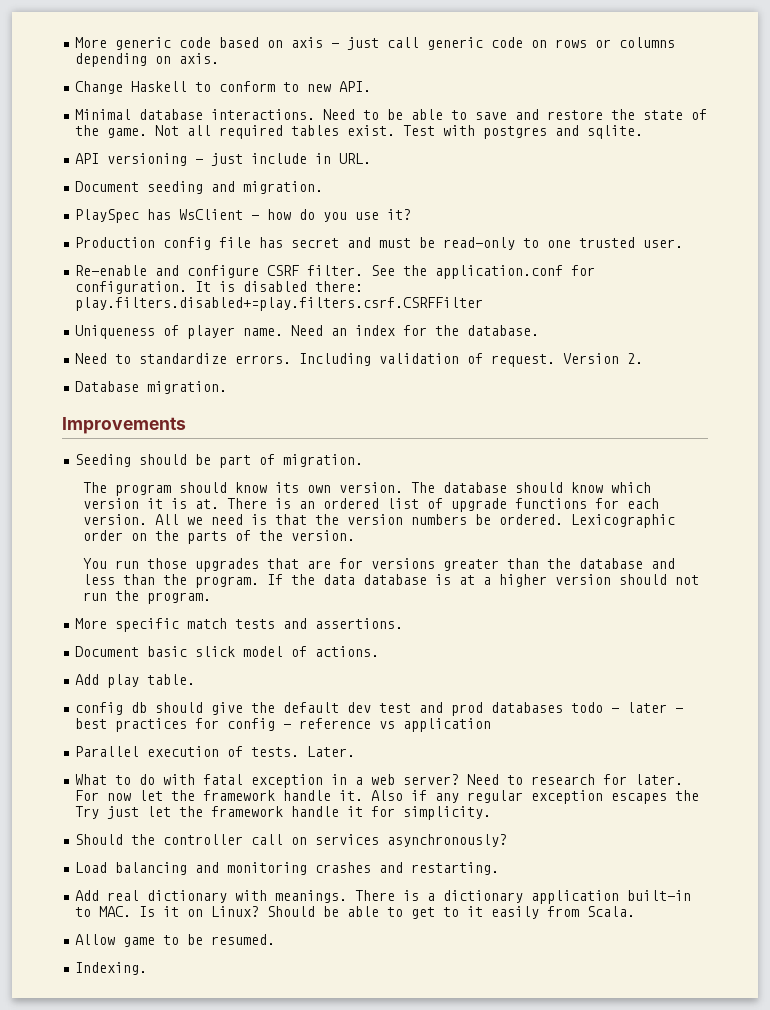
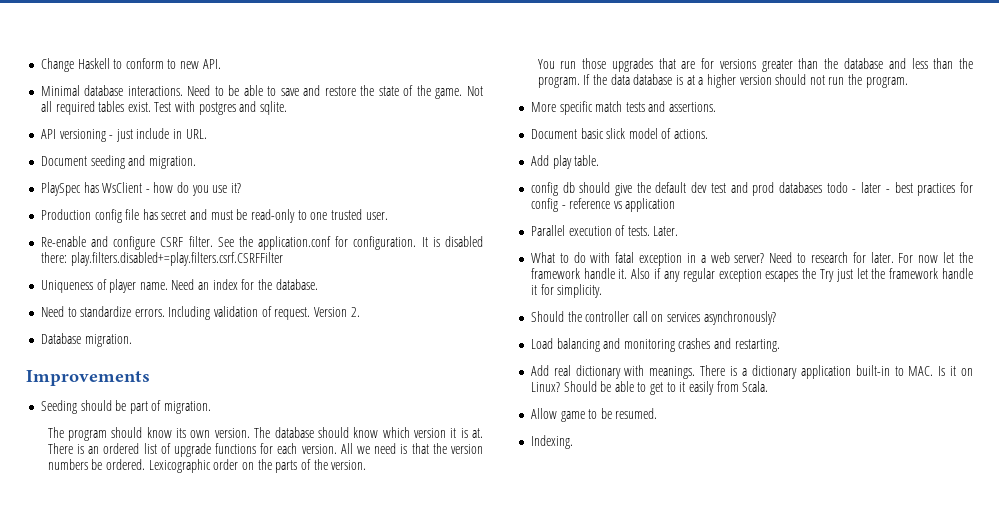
[75,37,676,50] [75,53,220,67] More generic code based on axis - just call generic code on rows or columns depending on axis. // -> (40, 65) none

